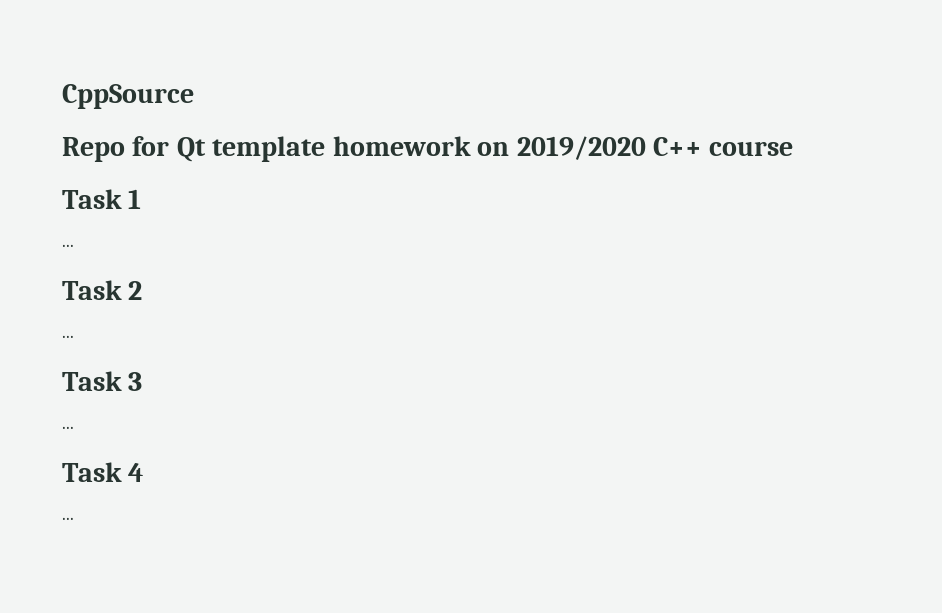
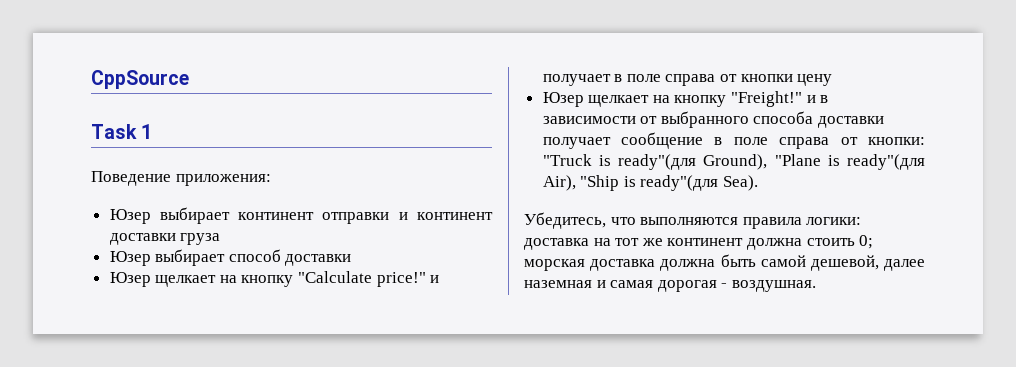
[62,136,794,162] [62,189,142,209] [62,244,74,247] [62,280,143,300] [62,335,74,338] [62,371,143,391] [62,426,74,429] [62,462,144,482] [62,517,74,520] Repo for Qt template homework on 2019/2020 C++ course // Task 1 // ... // Task 2 // ... // Task 3 // ... // Task 4 // ... -> [91,124,153,139] [91,171,271,186] [109,207,493,224] [109,233,221,245] [109,249,352,266] [109,271,440,287] [542,74,833,86] [542,91,829,107] [542,111,885,128] [542,132,925,149] [542,154,925,170] [542,175,759,191] [524,212,862,229] [524,235,874,250] [524,254,925,271] [524,280,816,292] Task 1 // Поведение приложения: // Юзер выбирает континент отправки и континент доставки груза // Юзер выбирает способ доставки // Юзер щелкает на кнопку "Calculate price!" и получает в поле справа от кнопки цену // Юзер щелкает на кнопку "Freight!" и в зависимости от выбранного способа доставки получает сообщение в поле справа от кнопки: "Truck is ready"(для Ground), "Plane is ready"(для Air), "Ship is ready"(для Sea). // Убедитесь, что выполняются правила логики: доставка на тот же континент должна стоить 0; морская доставка должна быть самой дешевой, далее наземная и самая дорогая - воздушная.

